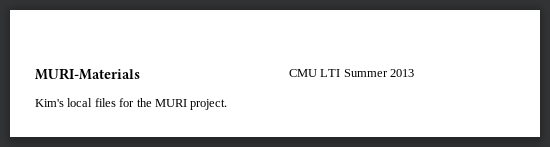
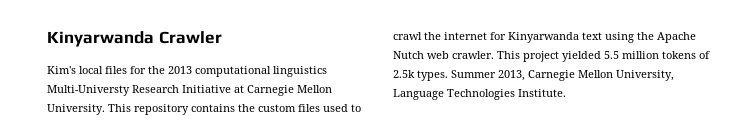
[35,68,140,80] MURI-Materials -> [47,31,222,47] Kinyarwanda Crawler
[154,99,228,110] [289,69,415,77] MURI project. CMU LTI Summer 2013 -> [168,66,327,77] [47,85,332,96] [47,104,361,115] [393,32,696,43] [393,51,710,62] [393,70,674,81] [393,89,566,100] 2013 computational linguistics Multi-Universty Research Initiative at Carnegie Mellon University. This repository contains the custom files used to crawl the internet for Kinyarwanda text using the Apache Nutch web crawler. This project yielded 5.5 million tokens of 2.5k types. Summer 2013, Carnegie Mellon University, Language Technologies Institute.

